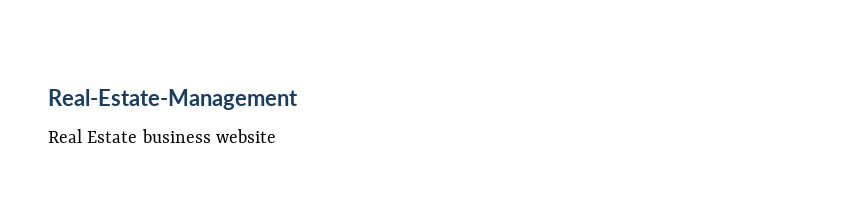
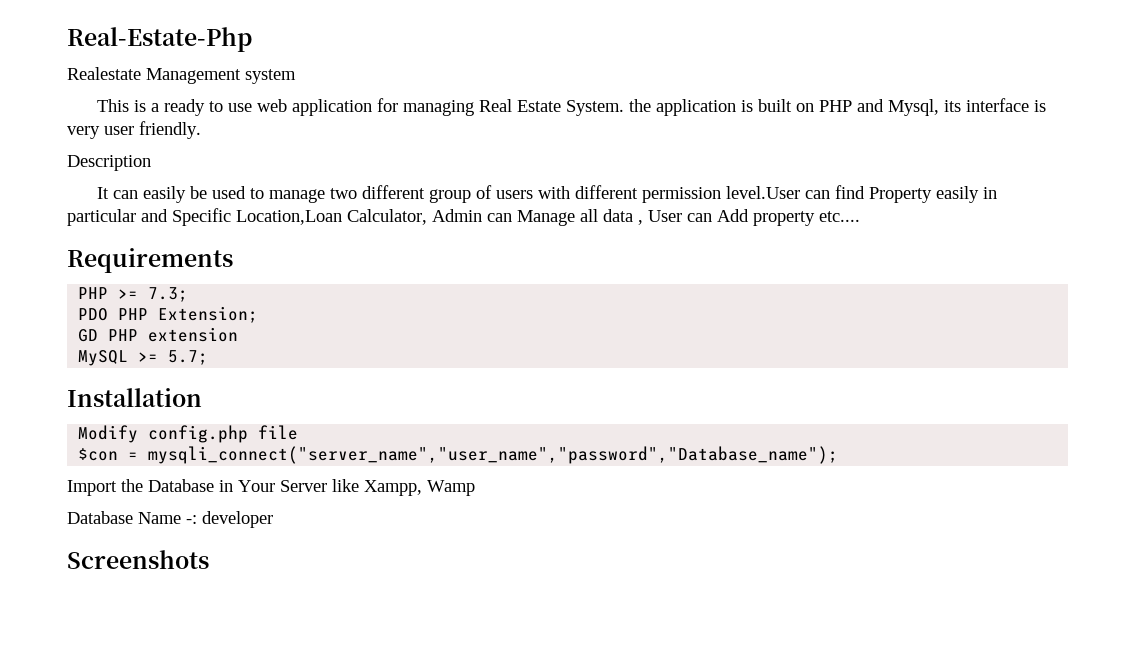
[48,89,298,110] [48,129,276,143] Real-Estate-Management // Real Estate business website -> [67,27,252,52] [67,67,296,84] [96,98,1046,116] [67,121,201,139] [67,155,151,171] [96,185,997,203] [67,208,860,226] [67,248,233,273] [78,287,189,302] [78,306,259,323] [78,327,239,342] [78,350,209,366] [67,388,202,407] [78,425,299,443] [78,446,839,464] [67,479,475,496] [67,511,273,528] [67,550,209,569] Real-Estate-Php // Realestate Management system // This is a ready to use web application for managing Real Estate System. the application is built on PHP and Mysql, its interface is very user friendly. // Description // It can easily be used to manage two different group of users with different permission level.User can find Property easily in particular and Specific Location,Loan Calculator, Admin can Manage all data , User can Add property etc.... // Requirements // PHP >= 7.3; // PDO PHP Extension; // GD PHP extension // MySQL >= 5.7; // Installation // Modify config.php file // $con = mysqli_connect("server_name","user_name","password","Database_name"); // Import the Database in Your Server like Xampp, Wamp // Database Name -: developer // Screenshots

